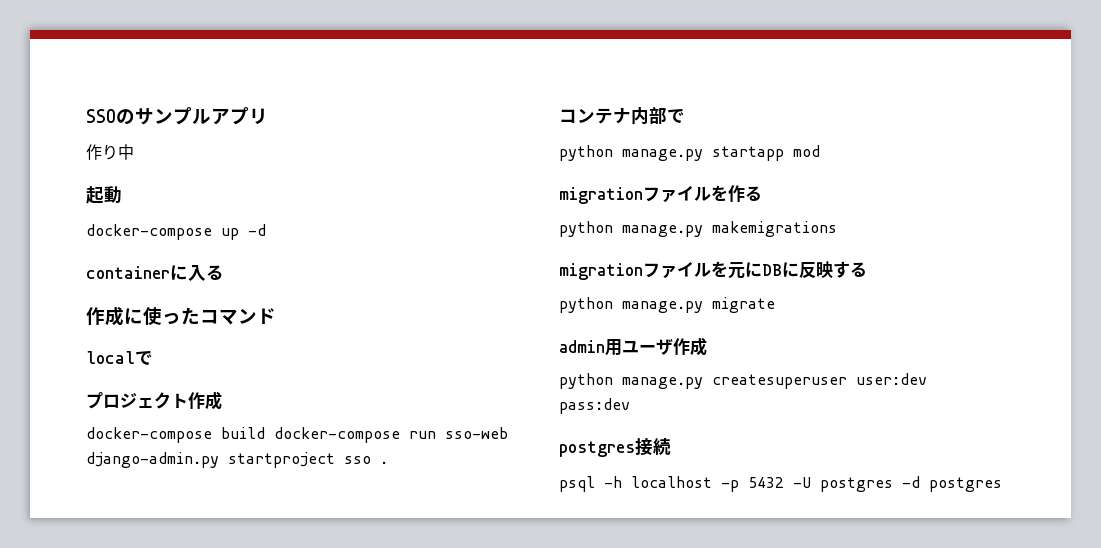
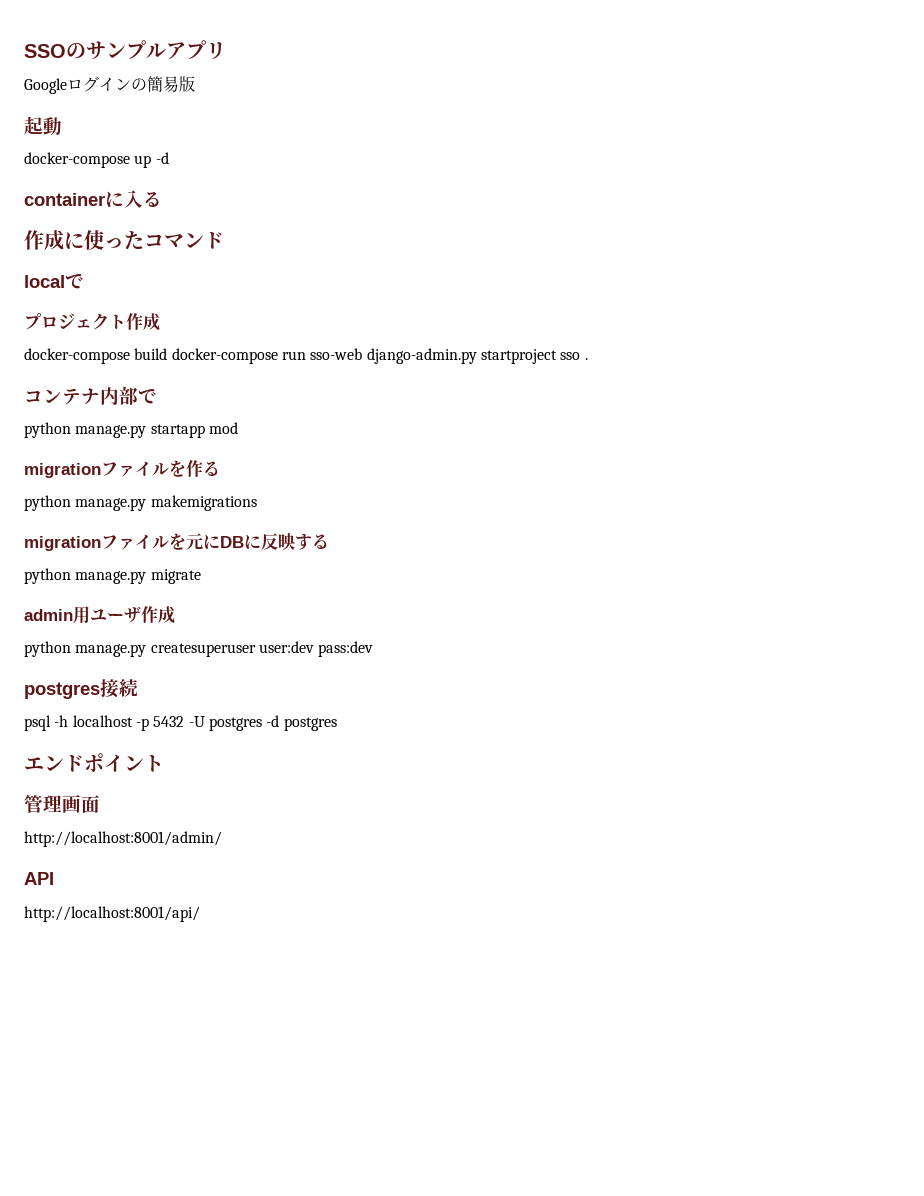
[86,144,134,160] 作り中 -> [24,76,195,94] Googleログインの簡易版
(1002, 484) none -> [24,753,164,772] [24,795,100,813] [24,831,222,847] [24,872,54,885] [24,906,200,922] // エンドポイント // 管理画面 // http://localhost:8001/admin/ // API // http://localhost:8001/api/

